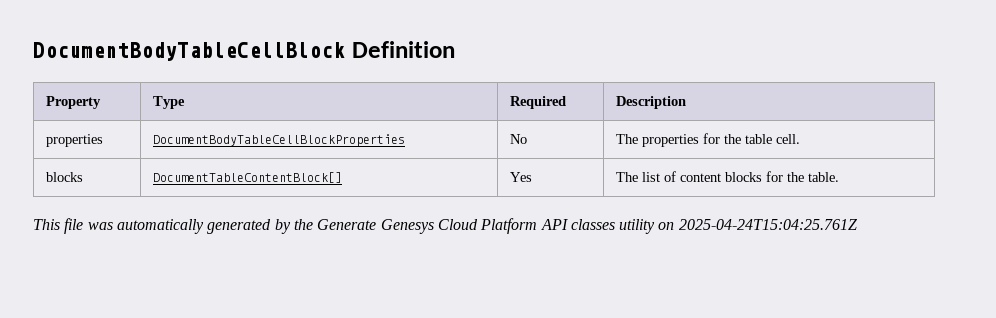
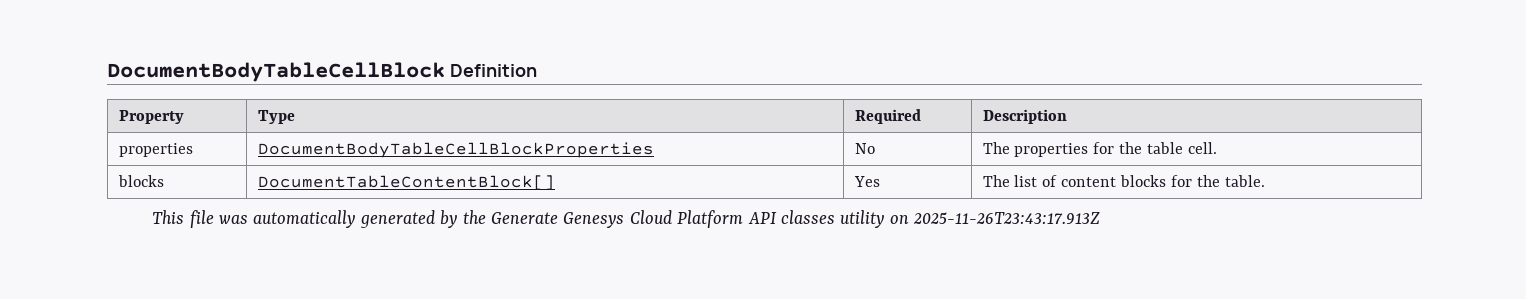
[678,219,858,230] 2025-04-24T15:04:25.761Z -> [913,212,1101,224] 2025-11-26T23:43:17.913Z

